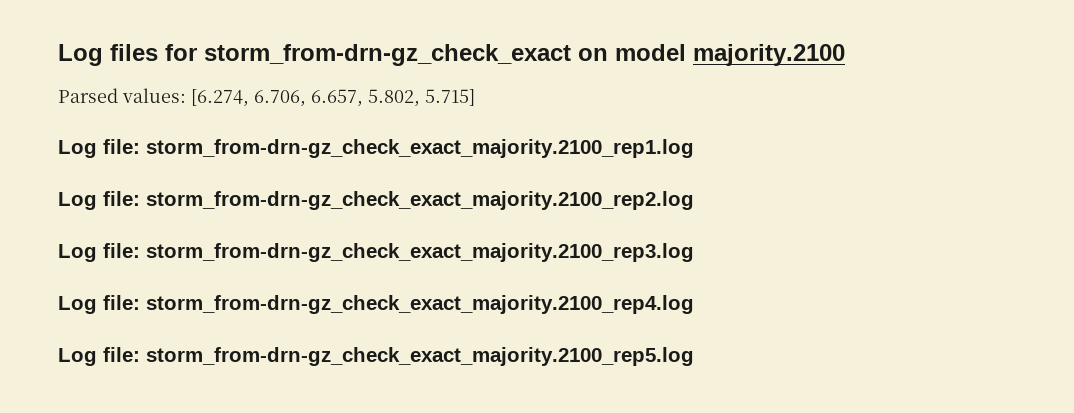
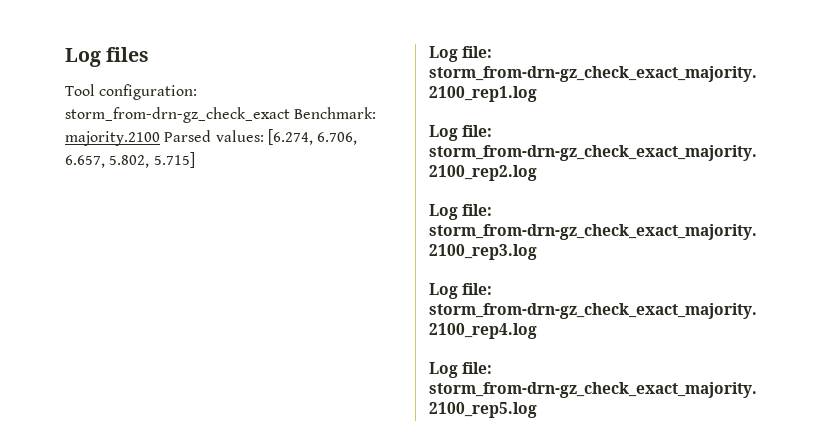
[165,44,686,66] for storm_from-drn-gz_check_exact on model -> [65,84,198,100] [65,107,377,123] // Tool configuration: storm_from-drn-gz_check_exact Benchmark:
(845, 55) // -> (160, 138) none

